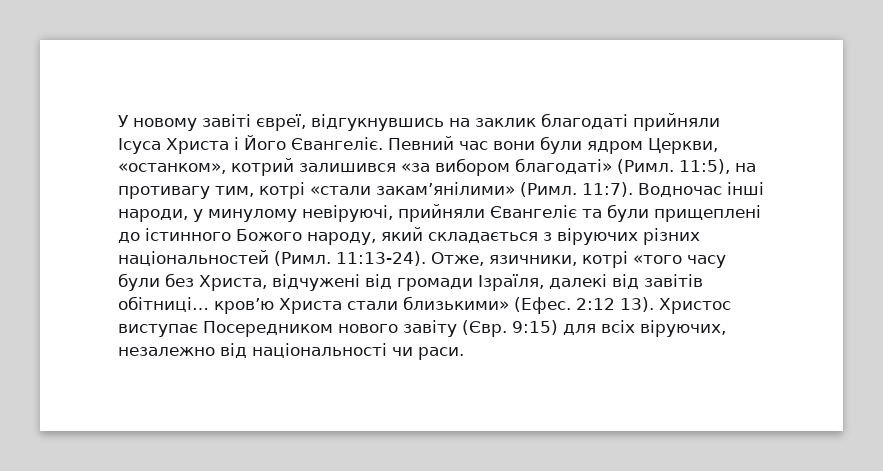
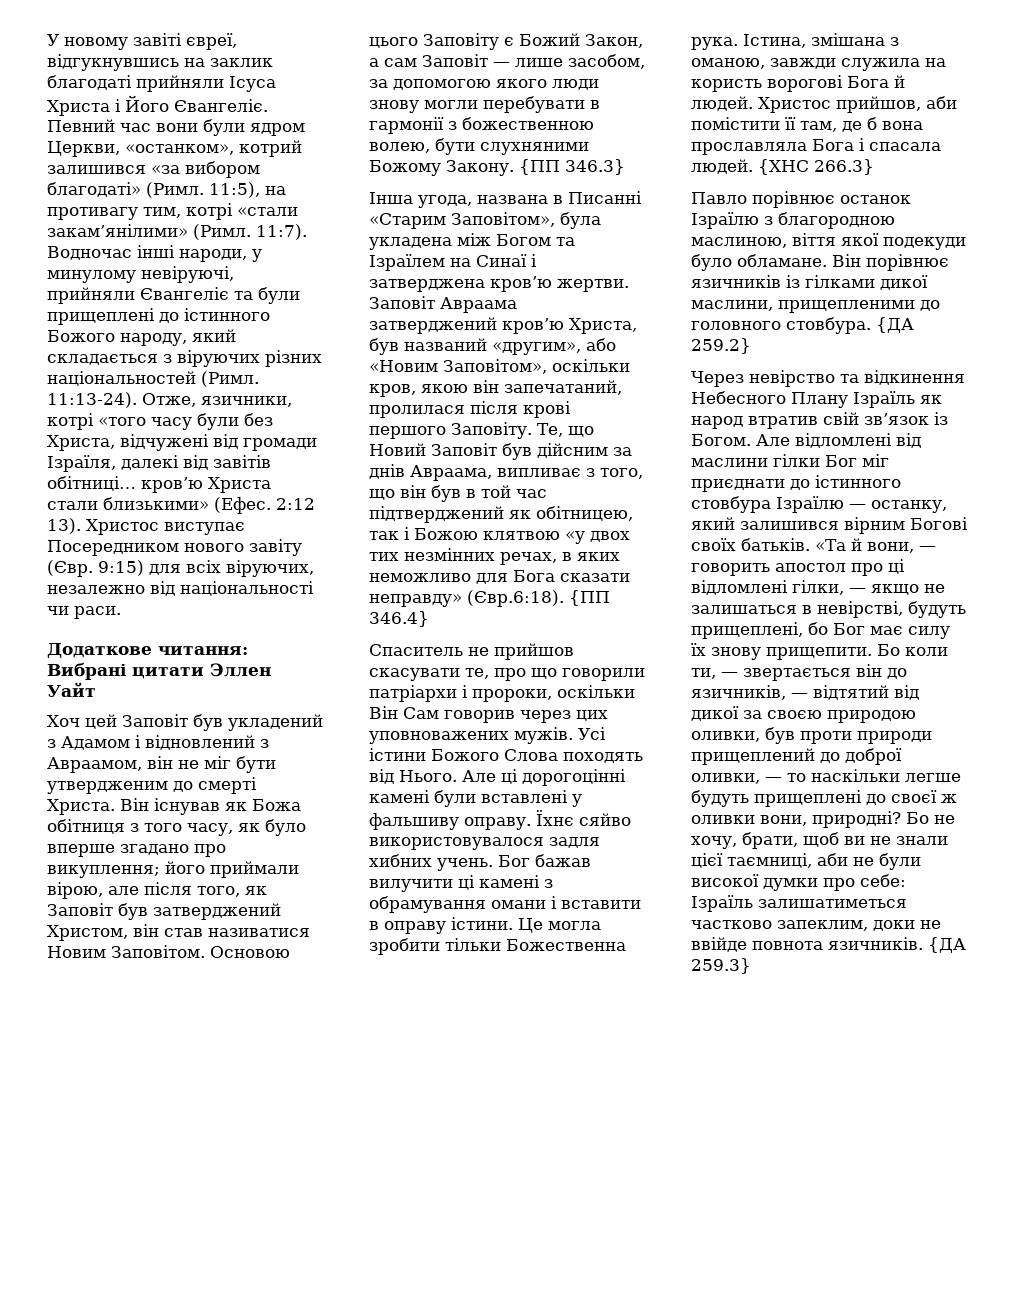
(464, 353) none -> [47,643,248,658] [47,662,271,680] [47,682,96,697] [47,714,323,731] [47,735,269,750] [47,756,276,773] [47,777,257,794] [47,798,301,815] [47,819,306,836] [47,844,226,857] [47,861,299,878] [47,882,267,899] [47,903,281,920] [47,924,310,941] [47,945,290,958] [369,33,643,50] [369,54,645,69] [369,79,599,90] [369,96,600,113] [369,117,594,134] [369,138,589,155] [369,159,625,176] [369,191,642,208] [369,212,601,229] [369,233,575,250] [369,254,537,271] [369,276,629,292] [369,296,517,313] [369,317,637,334] [369,338,616,355] [369,359,630,374] [369,380,622,397] [369,401,571,418] [369,422,594,439] [369,443,632,460] [369,464,643,481] [369,485,547,502] [369,506,633,523] [369,527,630,544] [369,548,620,565] [369,570,630,584] [369,590,610,607] [369,611,429,627] [369,643,574,660] [369,668,645,681] [369,685,635,702] [369,706,608,723] [369,727,606,744] [369,748,643,763] [369,769,626,786] [369,790,582,807] [369,810,631,830] [369,837,600,850] [369,854,591,871] [369,875,553,892] [369,896,641,913] [369,917,601,934] [369,938,626,955] [691,33,899,50] [691,58,946,71] [691,75,905,92] [691,96,957,113] [691,117,923,132] [691,138,941,155] [691,159,874,175] [691,191,911,208] [691,212,895,229] [691,233,966,250] [691,254,949,271] [691,275,928,290] [691,300,940,313] [691,317,914,334] [691,338,751,354] [691,370,965,387] [691,391,942,408] [691,412,948,429] [691,433,921,448] [691,454,889,467] [691,475,901,492] [691,496,947,513] [691,517,968,534] [691,538,936,553] [691,559,905,576] [691,580,945,595] [691,601,966,618] [691,622,950,639] [691,643,948,660] [691,664,907,681] [691,685,919,700] [691,706,916,723] [691,727,932,744] [691,748,902,765] [691,769,961,784] [691,790,957,807] [691,811,955,828] [691,832,948,849] [691,853,921,870] [691,874,906,891] [691,895,907,912] [691,920,941,931] [691,937,966,953] [691,958,751,974] // Додаткове читання: Вибрані цитати Эллен Уайт // Хоч цей Заповіт був укладений з Адамом і відновлений з Авраамом, він не міг бути утвердженим до смерті Христа. Він існував як Божа обітниця з того часу, як було вперше згадано про викуплення; його приймали вірою, але після того, як Заповіт був затверджений Христом, він став називатися Новим Заповітом. Основою цього Заповіту є Божий Закон, а сам Заповіт — лише засобом, за допомогою якого люди знову могли перебувати в гармонії з божественною волею, бути слухняними Божому Закону. {ПП 346.3} // Інша угода, названа в Писанні «Старим Заповітом», була укладена між Богом та Ізраїлем на Синаї і затверджена кров’ю жертви. Заповіт Авраама затверджений кров’ю Христа, був названий «другим», або «Новим Заповітом», оскільки кров, якою він запечатаний, пролилася після крові першого Заповіту. Те, що Новий Заповіт був дійсним за днів Авраама, випливає з того, що він був в той час підтверджений як обітницею, так і Божою клятвою «у двох тих незмінних речах, в яких неможливо для Бога сказати неправду» (Євр.6:18). {ПП 346.4} // Спаситель не прийшов скасувати те, про що говорили патріархи і пророки, оскільки Він Сам говорив через цих уповноважених мужів. Усі істини Божого Слова походять від Нього. Але ці дорогоцінні камені були вставлені у фальшиву оправу. Їхнє сяйво використовувалося задля хибних учень. Бог бажав вилучити ці камені з обрамування омани і вставити в оправу істини. Це могла зробити тільки Божественна рука. Істина, змішана з оманою, завжди служила на користь ворогові Бога й людей. Христос прийшов, аби помістити її там, де б вона прославляла Бога і спасала людей. {ХНС 266.3} // Павло порівнює останок Ізраїлю з благородною маслиною, віття якої подекуди було обламане. Він порівнює язичників із гілками дикої маслини, прищепленими до головного стовбура. {ДА 259.2} // Через невірство та відкинення Небесного Плану Ізраїль як народ втратив свій зв’язок із Богом. Але відломлені від маслини гілки Бог міг приєднати до істинного стовбура Ізраїлю — останку, який залишився вірним Богові своїх батьків. «Та й вони, — говорить апостол про ці відломлені гілки, — якщо не залишаться в невірстві, будуть прищеплені, бо Бог має силу їх знову прищепити. Бо коли ти, — звертається він до язичників, — відтятий від дикої за своєю природою оливки, був проти природи прищеплений до доброї оливки, — то наскільки легше будуть прищеплені до своєї ж оливки вони, природні? Бо не хочу, брати, щоб ви не знали цієї таємниці, аби не були високої думки про себе: Ізраїль залишатиметься частково запеклим, доки не ввійде повнота язичників. {ДА 259.3}

